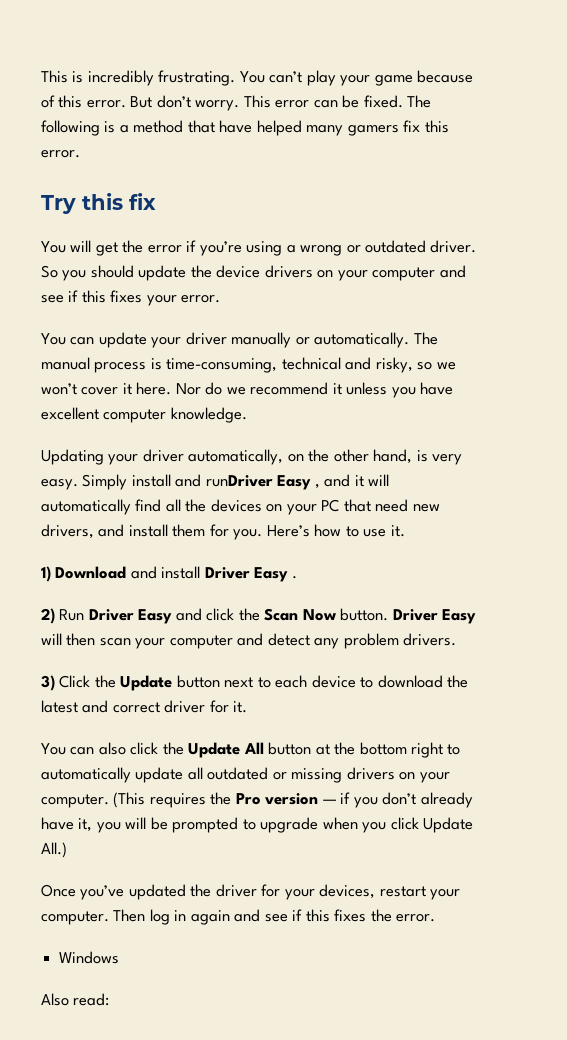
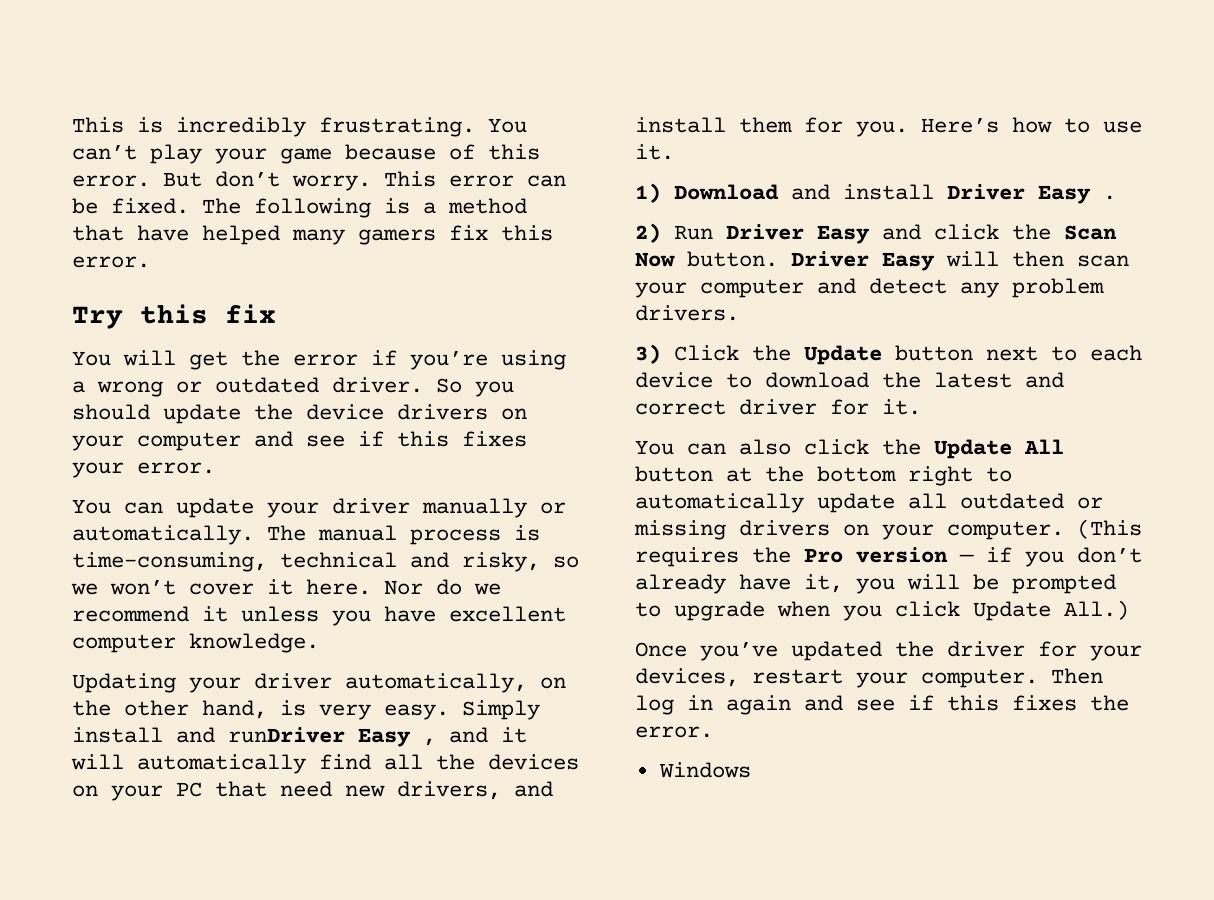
[41,993,110,1006] // Also read: -> (751, 770) none

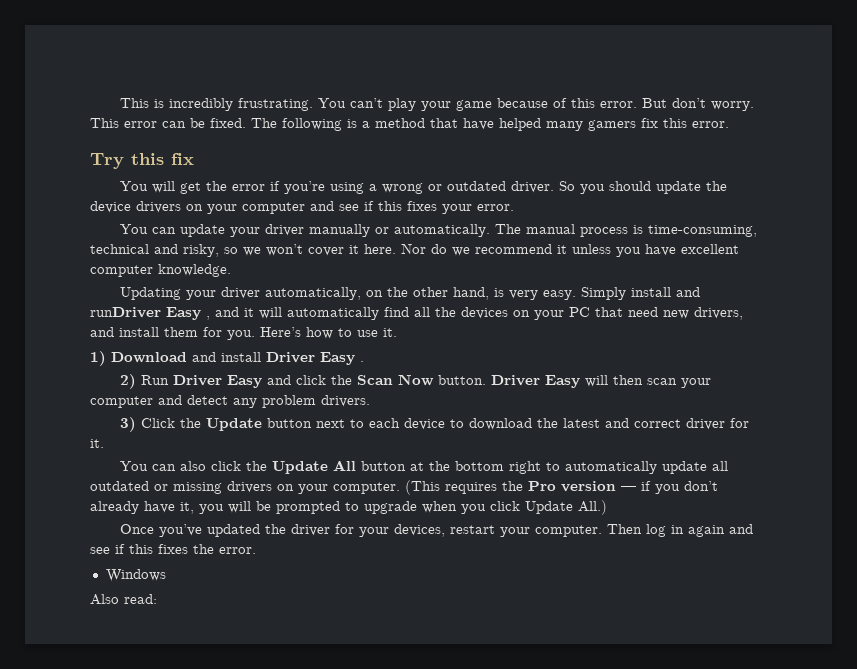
(751, 770) none -> [90,594,157,605] // Also read:

